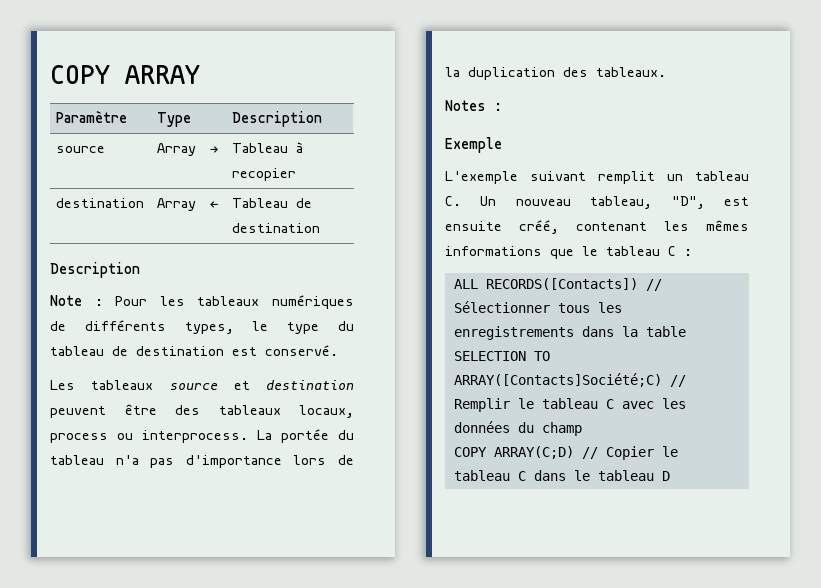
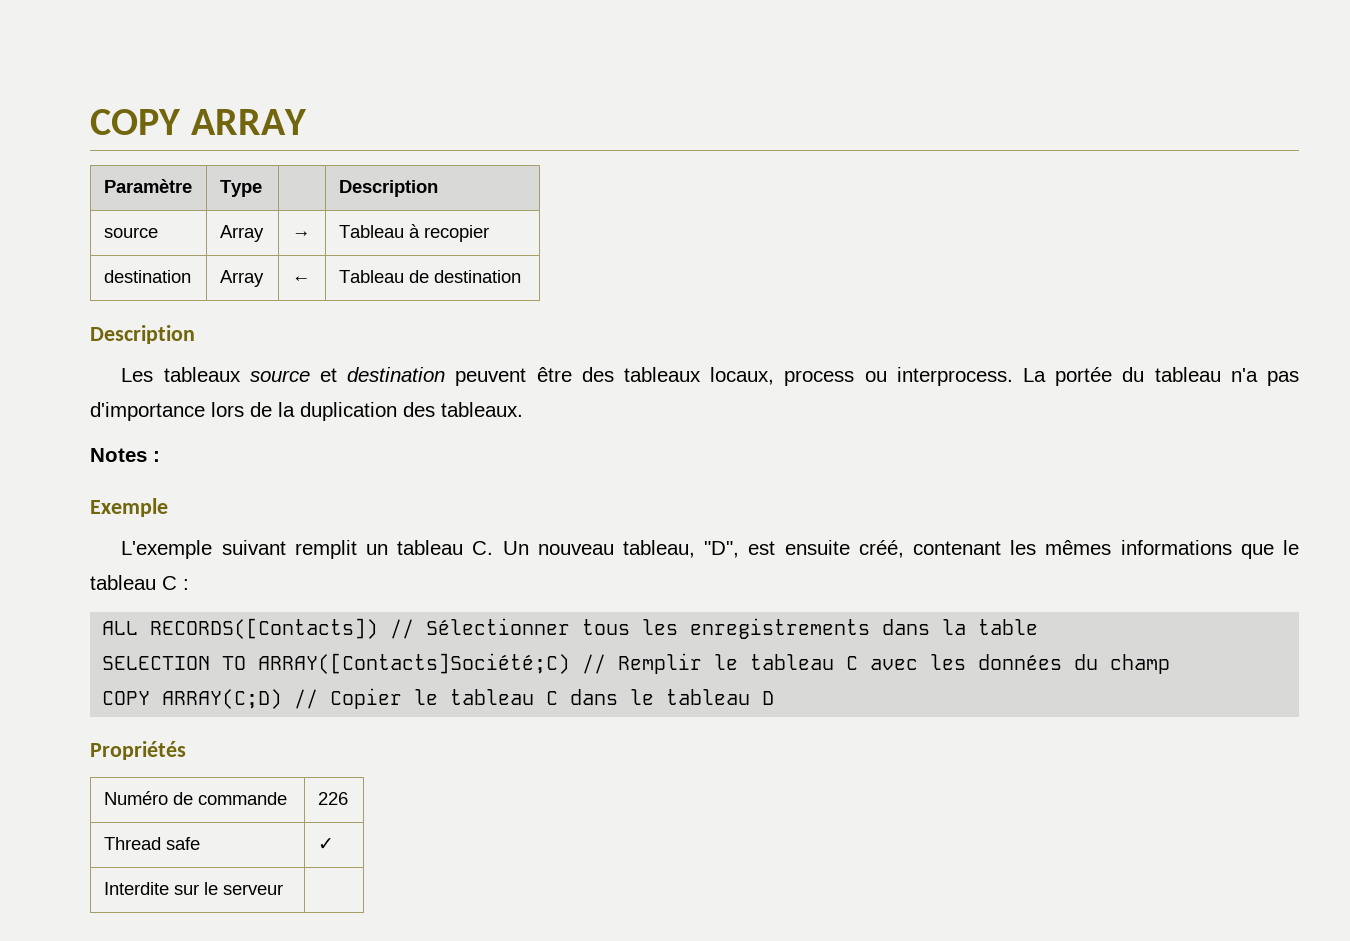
[50,295,354,309] [50,320,355,334] [50,345,338,356] // Note : Pour les tableaux numériques de différents types, le type du tableau de destination est conservé. -> (195, 334) none
(670, 476) none -> [90,741,186,760] [103,791,287,805] [317,792,348,805] [103,837,200,850] [317,838,334,850] [103,882,283,895] // Propriétés // Numéro de commande | 226 // Thread safe | ✓ // Interdite sur le serveur |

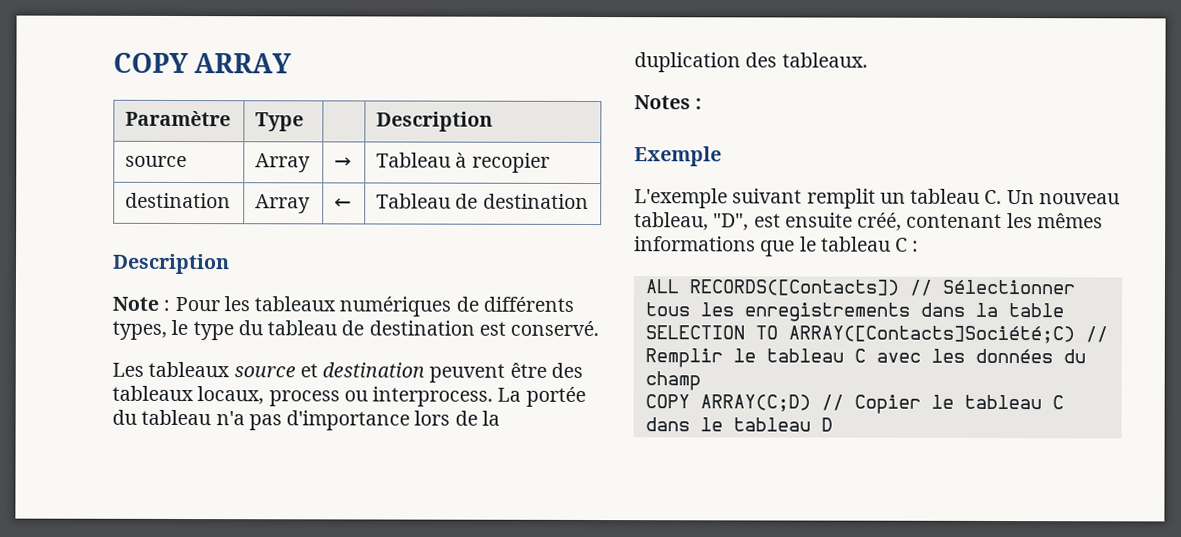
(195, 334) none -> [112,296,574,317] [112,319,600,341] // Note : Pour les tableaux numériques de différents types, le type du tableau de destination est conservé.
[90,741,186,760] [103,791,287,805] [317,792,348,805] [103,837,200,850] [317,838,334,850] [103,882,283,895] // Propriétés // Numéro de commande | 226 // Thread safe | ✓ // Interdite sur le serveur | -> (833, 424) none

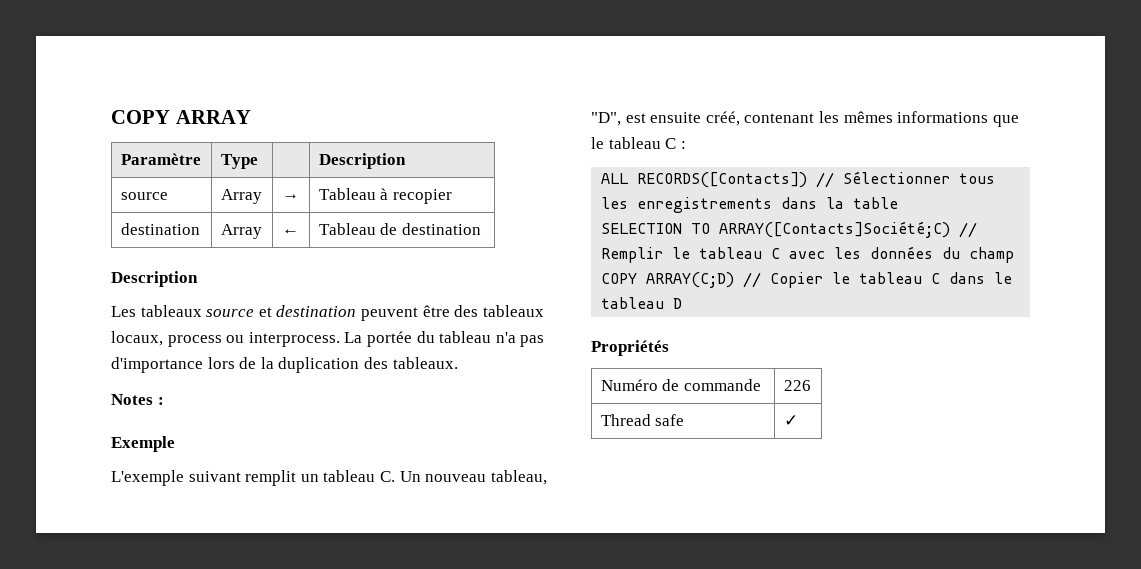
[112,296,574,317] [112,319,600,341] // Note : Pour les tableaux numériques de différents types, le type du tableau de destination est conservé. -> (198, 279) none
(833, 424) none -> [591,340,669,356] [600,379,761,391] [783,380,811,391] [600,414,685,426] [783,415,798,426] // Propriétés // Numéro de commande | 226 // Thread safe | ✓

